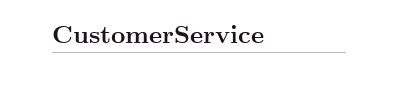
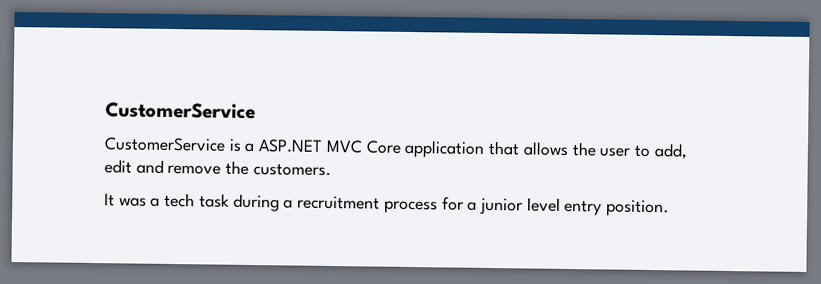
[52,25,264,43] CustomerService -> [105,102,256,120] [104,137,688,160] [104,159,331,176] [104,192,670,217] CustomerService // CustomerService is a ASP.NET MVC Core application that allows the user to add, edit and remove the customers. // It was a tech task during a recruitment process for a junior level entry position.

